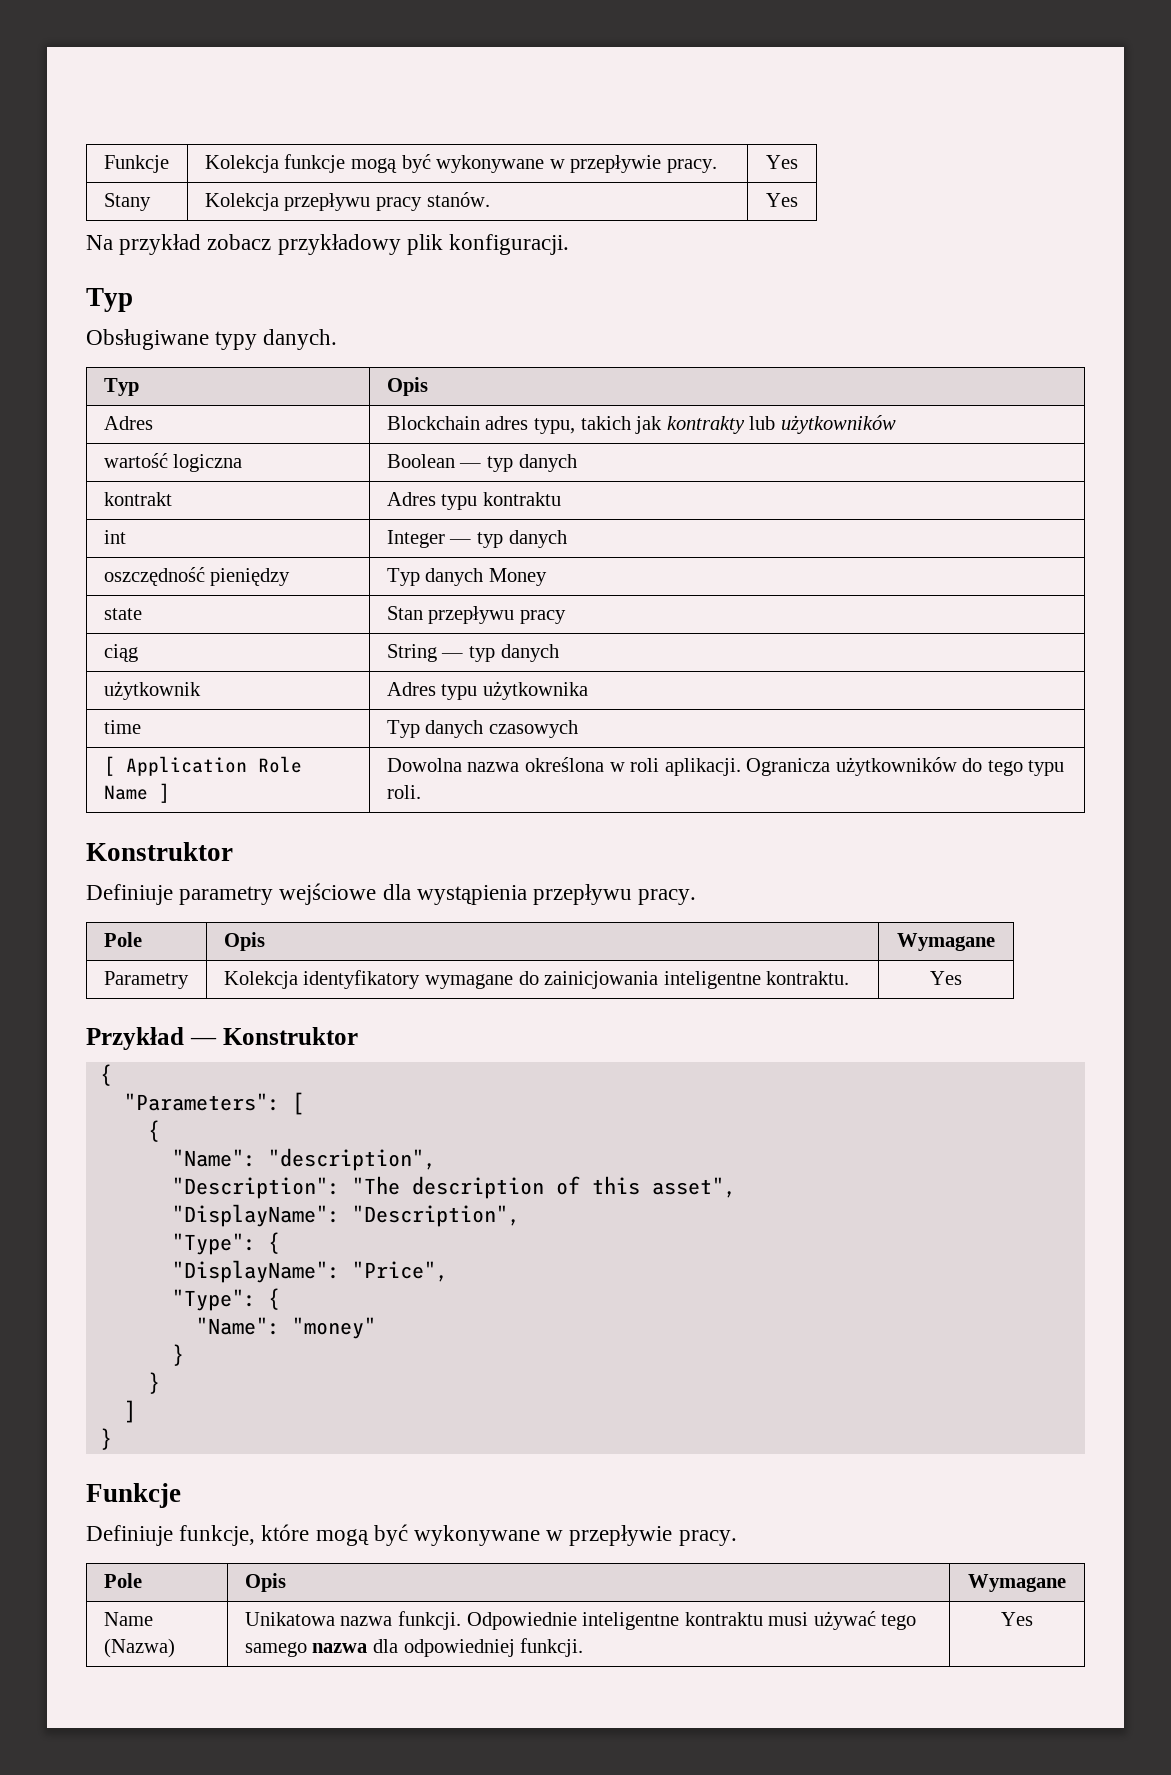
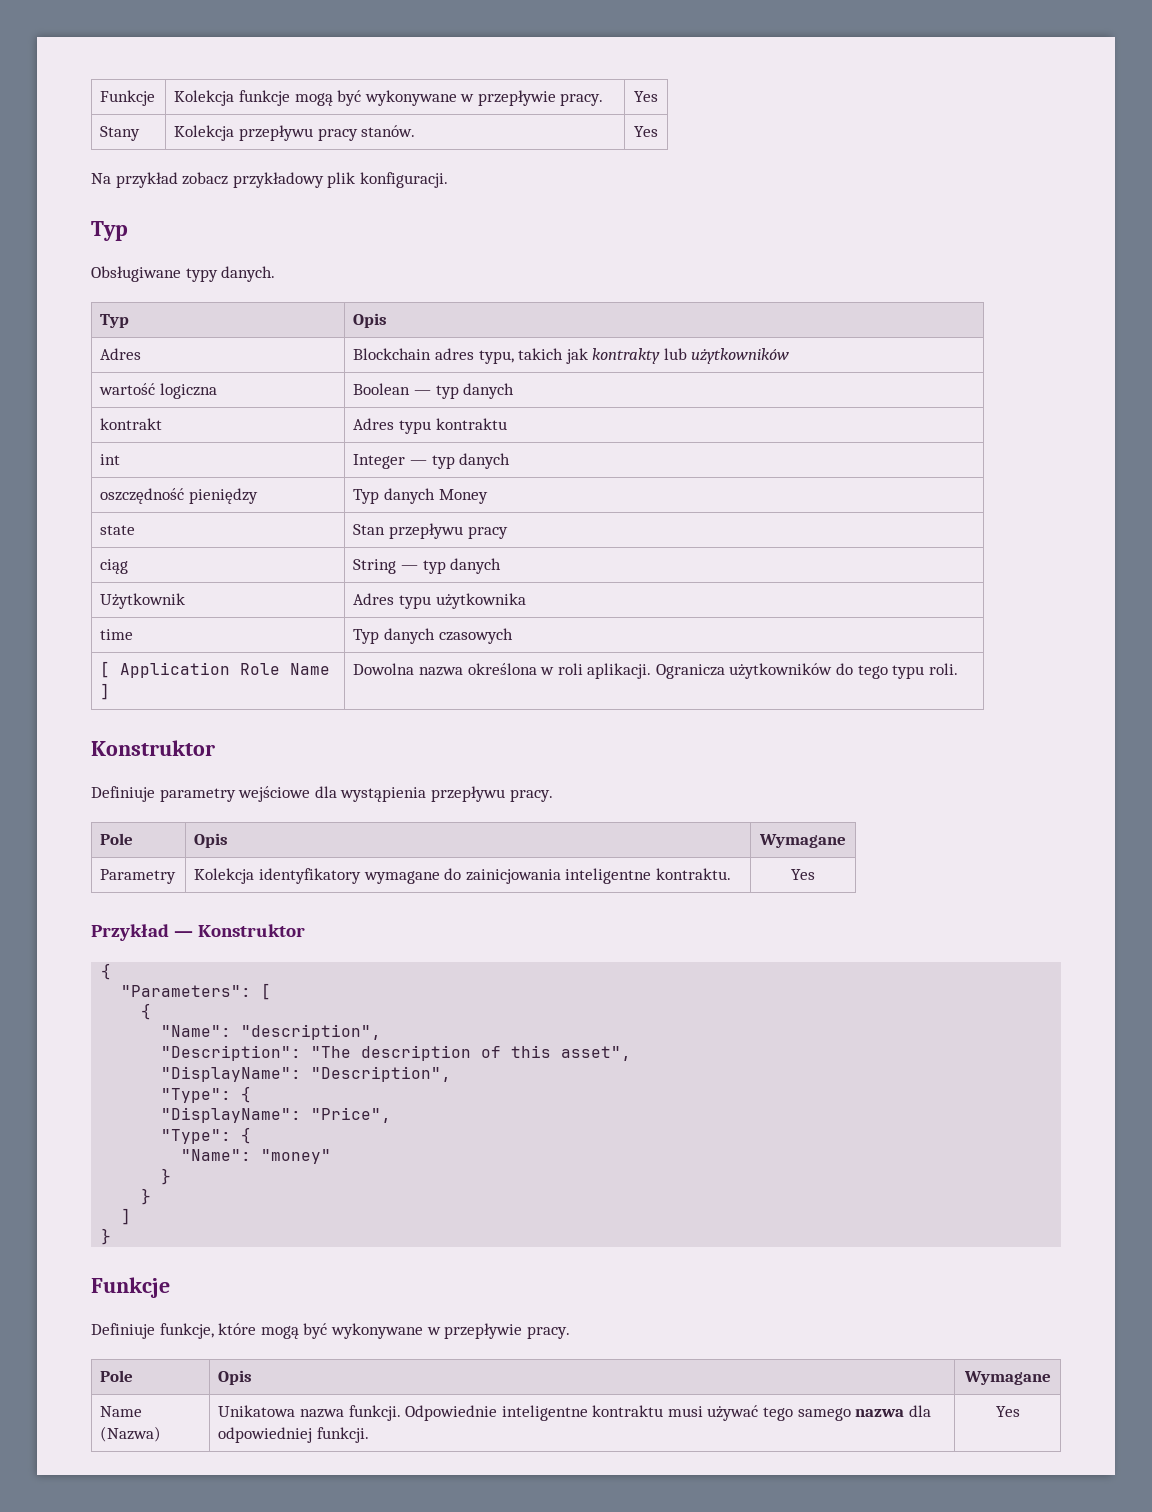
[103,681,201,700] użytkownik -> [100,593,186,609] Użytkownik

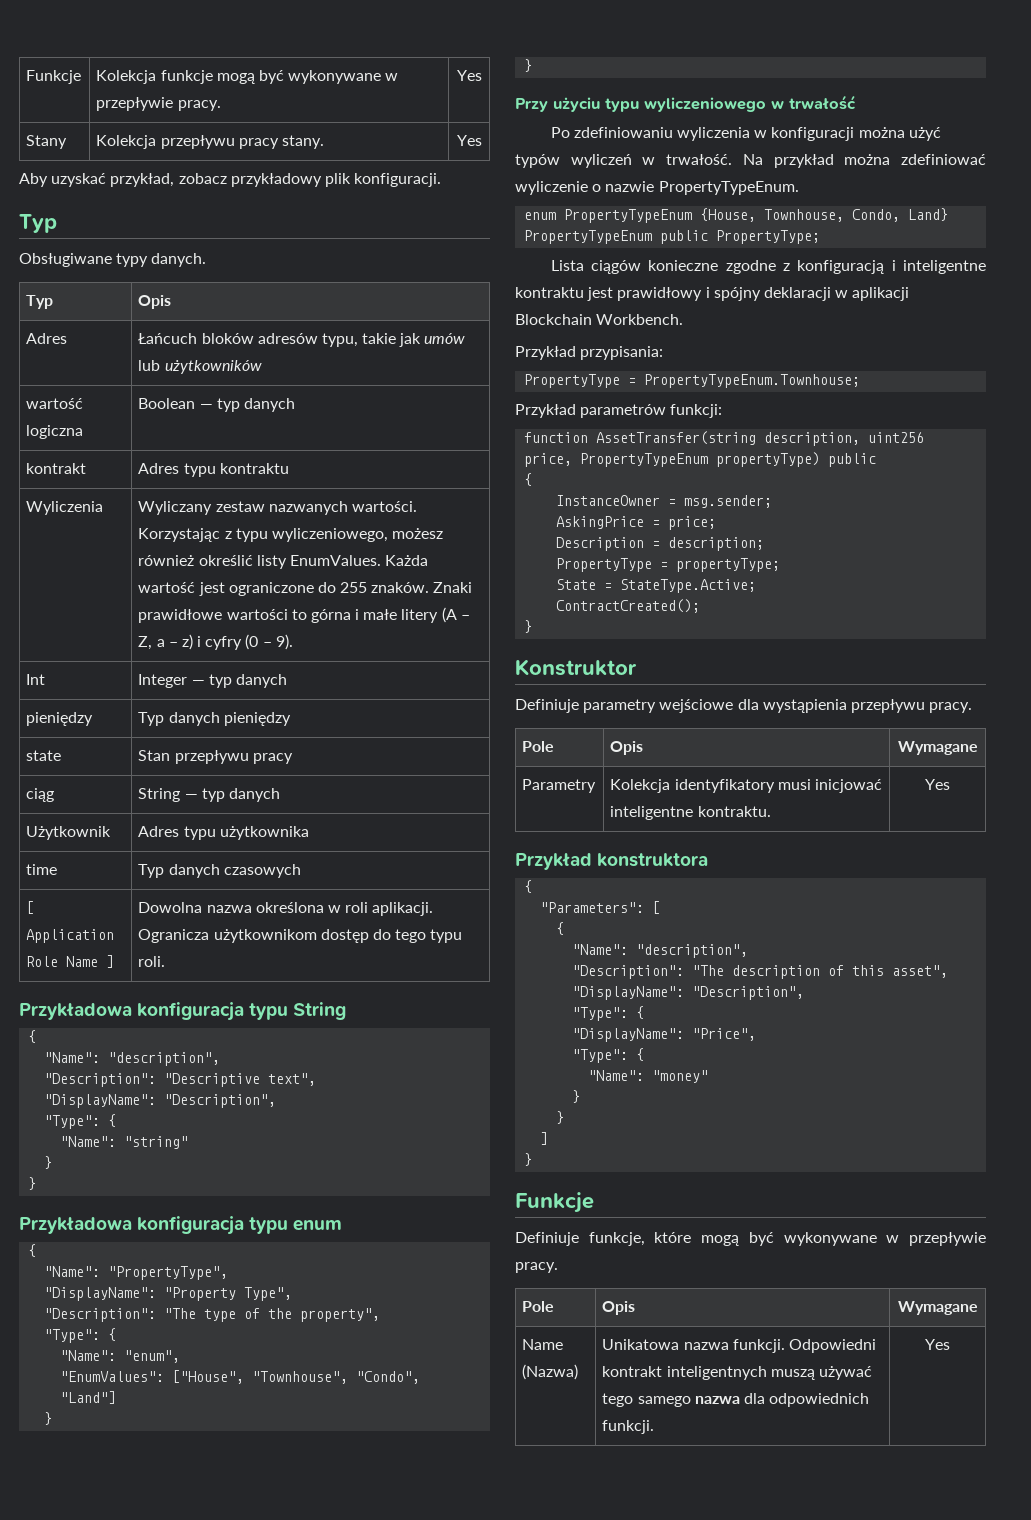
[361,125,416,137] [634,126,658,137] [91,172,178,188] stanów. | Yes // Na przykład -> [281,135,324,149] [456,135,482,146] [19,173,175,187] stany. | Yes // Aby uzyskać przykład,
[353,348,661,364] Blockchain adres typu, takich jak kontrakty -> [138,333,466,347] Łańcuch bloków adresów typu, takie jak umów
[100,454,121,465] int -> [26,501,104,515] [138,501,417,515] [138,528,444,542] [138,555,429,569] [138,582,473,596] [138,607,470,623] [138,634,293,650] [26,674,46,685] Wyliczenia | Wyliczany zestaw nazwanych wartości. Korzystając z typu wyliczeniowego, możesz również określić listy EnumValues. Każda wartość jest ograniczone do 255 znaków. Znaki prawidłowe wartości to górna i małe litery (A – Z, a – z) i cyfry (0 – 9). // Int
[100,488,185,504] oszczędność -> (287, 681) none
[438,489,488,504] Money -> [223,712,291,726] pieniędzy
[729,663,833,679] użytkowników -> [213,929,369,943] użytkownikom dostęp
(958, 669) none -> [19,1002,347,1021] [28,1030,37,1043] [44,1052,221,1066] [44,1073,317,1087] [44,1094,277,1108] [44,1114,117,1129] [60,1136,189,1149] [44,1156,53,1169] [28,1177,37,1190] [19,1216,343,1235] [28,1244,37,1257] [44,1266,229,1280] [44,1287,293,1301] [44,1308,381,1322] [44,1328,117,1343] [60,1350,181,1363] [60,1370,421,1384] [60,1391,117,1404] [44,1412,53,1425] [524,59,533,72] [515,95,856,112] [550,127,941,141] [515,154,986,168] [515,181,799,195] [524,208,949,223] [524,230,821,244] [550,260,986,274] [515,287,910,301] [515,314,684,325] [515,346,664,360] [524,374,861,388] [515,404,723,418] [524,431,925,446] [524,452,877,467] [524,473,533,486] [556,495,773,508] [556,516,717,530] [556,537,765,551] [556,558,781,572] [556,579,757,593] [556,599,701,613] [524,620,533,633] // Przykładowa konfiguracja typu String // { // "Name": "description", // "Description": "Descriptive text", // "DisplayName": "Description", // "Type": { // "Name": "string" // } // } // Przykładowa konfiguracja typu enum // { // "Name": "PropertyType", // "DisplayName": "Property Type", // "Description": "The type of the property", // "Type": { // "Name": "enum", // "EnumValues": ["House", "Townhouse", "Condo", "Land"] // } // } // Przy użyciu typu wyliczeniowego w trwałość // Po zdefiniowaniu wyliczenia w konfiguracji można użyć typów wyliczeń w trwałość. Na przykład można zdefiniować wyliczenie o nazwie PropertyTypeEnum. // enum PropertyTypeEnum {House, Townhouse, Condo, Land} PropertyTypeEnum public PropertyType; // Lista ciągów konieczne zgodne z konfiguracją i inteligentne kontraktu jest prawidłowy i spójny deklaracji w aplikacji Blockchain Workbench. // Przykład przypisania: // PropertyType = PropertyTypeEnum.Townhouse; // Przykład parametrów funkcji: // function AssetTransfer(string description, uint256 price, PropertyTypeEnum propertyType) public // { // InstanceOwner = msg.sender; // AskingPrice = price; // Description = description; // PropertyType = propertyType; // State = StateType.Active; // ContractCreated(); // }
[363,868,561,884] wymagane do zainicjowania -> [777,779,882,793] musi inicjować
[174,924,306,937] — Konstruktor -> [597,853,709,867] konstruktora
[405,1405,703,1421] Odpowiednie inteligentne kontraktu musi -> [788,1339,876,1353] [602,1366,815,1380] Odpowiedni kontrakt inteligentnych muszą
[218,1427,313,1443] odpowiedniej -> [769,1393,870,1407] odpowiednich

